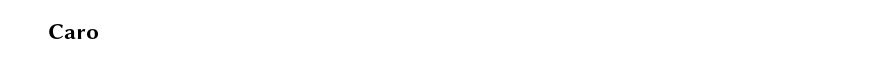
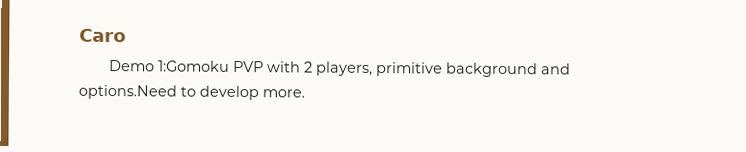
(99, 31) none -> [109,60,572,78] [78,84,305,101] // Demo 1:Gomoku PVP with 2 players, primitive background and options.Need to develop more.

